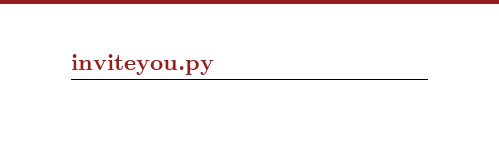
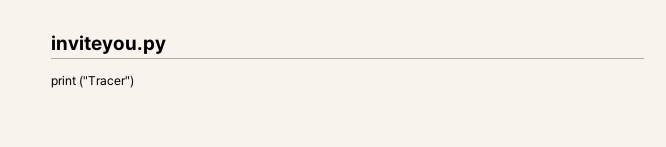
(214, 64) none -> [51,75,135,88] // print ("Tracer")

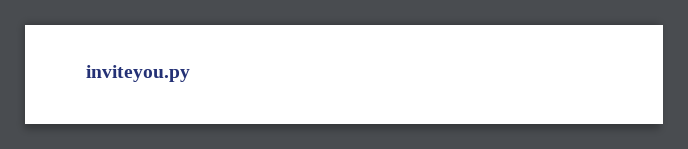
[51,75,135,88] // print ("Tracer") -> (190, 73) none

